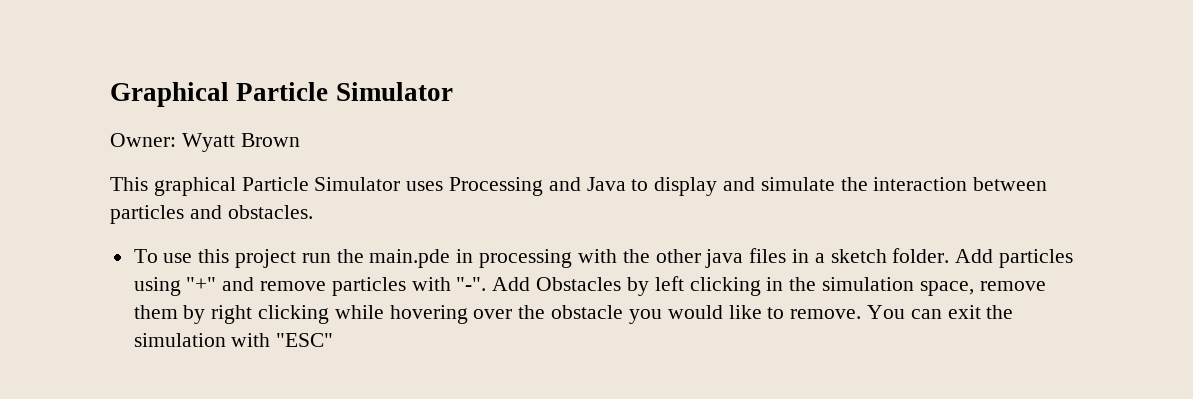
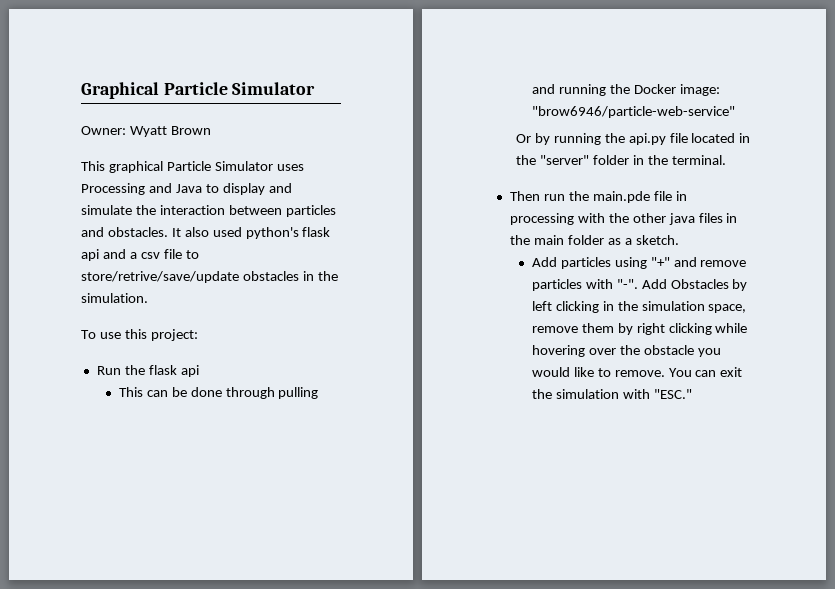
[133,249,297,268] // To use this project -> [171,227,331,239] [81,249,199,261] [81,271,338,283] [81,293,148,303] [81,329,198,341] [96,365,199,377] [118,387,319,399] [531,84,720,96] [531,106,735,118] [515,133,751,145] [515,155,726,165] [509,191,540,201] It also used python's flask api and a csv file to store/retrive/save/update obstacles in the simulation. // To use this project: // Run the flask api // This can be done through pulling and running the Docker image: "brow6946/particle-web-service" // Or by running the api.py file located in the "server" folder in the terminal. // Then
(451, 258) none -> [653,191,672,201] file
[814,248,950,263] a sketch folder. -> [509,235,679,245] the main folder as a sketch. //
[276,333,334,347] "ESC" -> [653,389,692,399] "ESC."

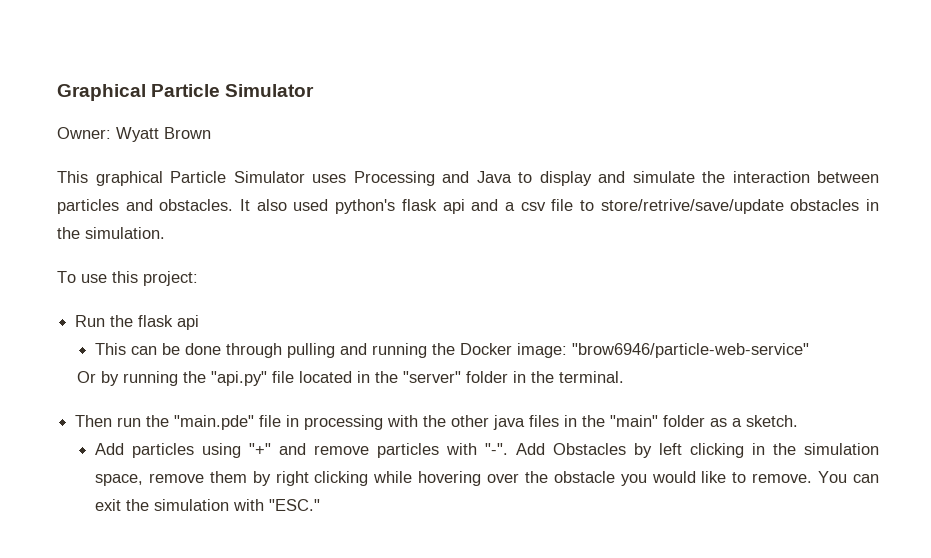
[628,133,666,145] api.py -> [210,371,267,386] "api.py"
[592,191,650,203] main.pde -> [174,415,255,430] "main.pde"
[533,235,564,245] main -> [610,415,659,427] "main"

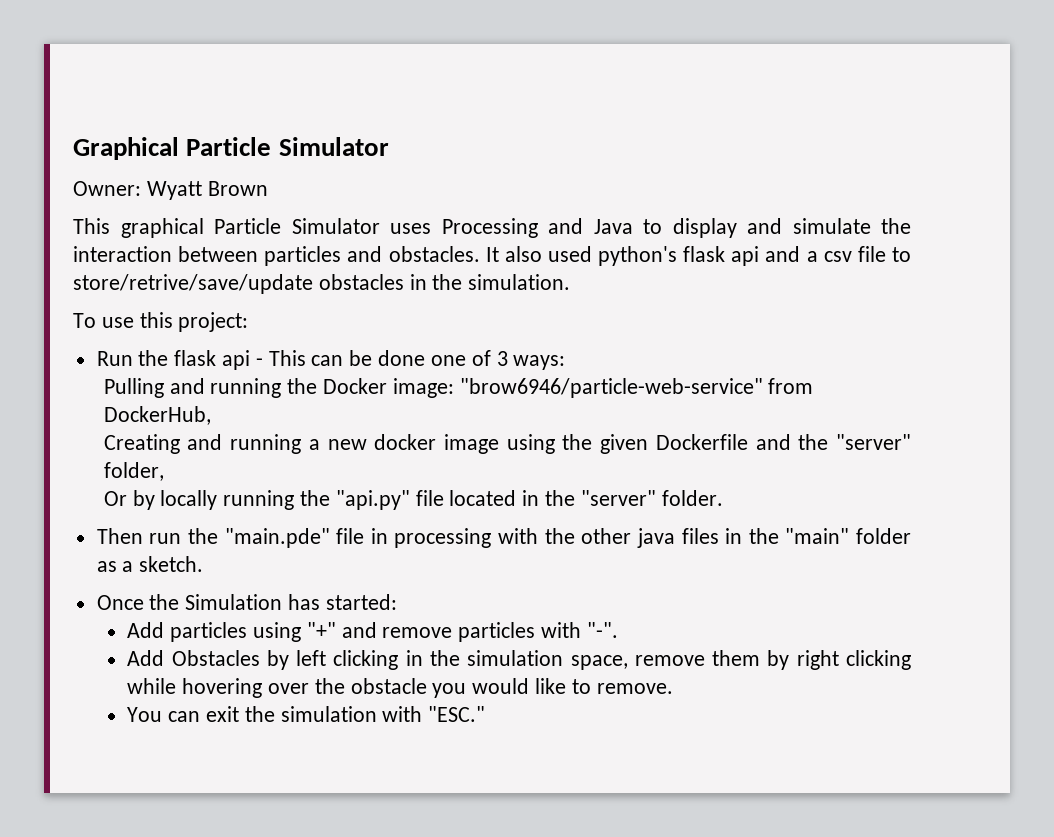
(200, 322) // -> [255,358,263,366] -
[226,343,336,358] through pulling -> [430,350,566,370] [103,378,164,398] one of 3 ways: // Pulling
(810, 350) none -> [768,378,814,394] [103,406,211,425] [103,434,911,454] [103,462,164,481] from DockerHub, // Creating and running a new docker image using the given Dockerfile and the "server" folder,
(119, 378) none -> [160,490,218,510] locally
[465,371,624,383] folder in the terminal. -> [661,490,723,506] folder.
(799, 421) none -> [96,594,397,610] // Once the Simulation has started:
(509, 449) none -> (618, 630) //
(813, 478) none -> (673, 688) //

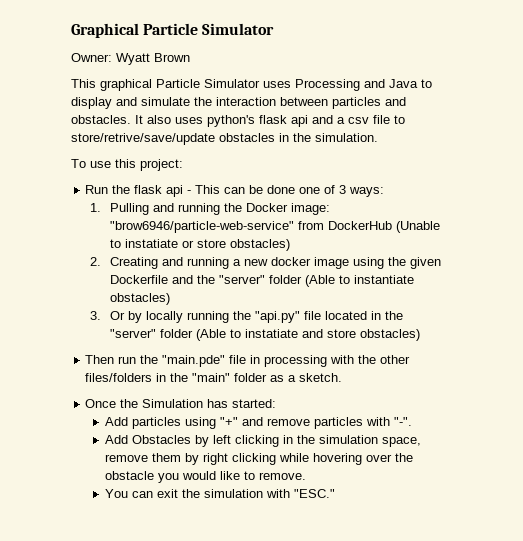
[547,246,592,262] used -> [175,117,203,124] uses
(566, 362) none -> [90,203,102,212] 1.
[103,406,211,425] DockerHub, // -> [327,221,440,233] [109,239,290,251] [90,257,102,266] DockerHub (Unable to instatiate or store obstacles) // 2.
[103,462,164,481] folder, // -> [268,275,414,287] [109,293,170,305] [90,311,102,320] folder (Able to instantiate obstacles) // 3.
[661,490,723,506] folder. -> [159,329,420,341] folder (Able to instatiate and store obstacles)
[636,528,719,548] java files -> [85,373,153,382] files/folders

